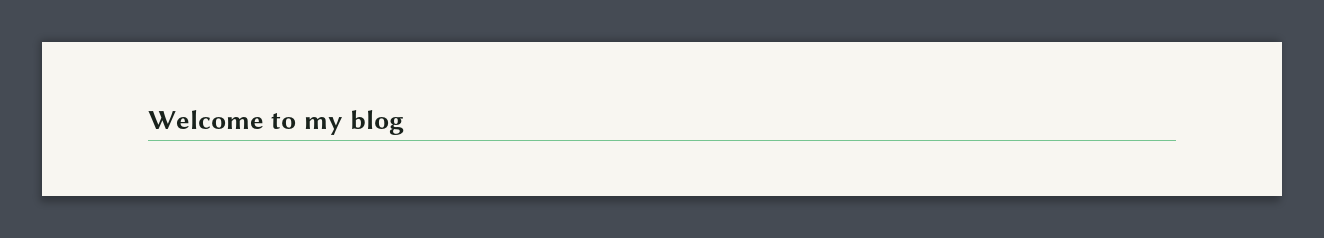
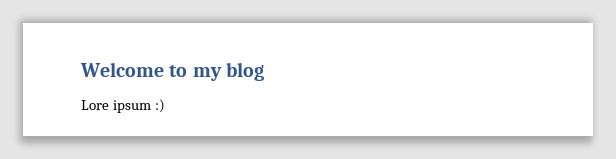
(404, 122) none -> [81,99,165,113] // Lore ipsum :)

